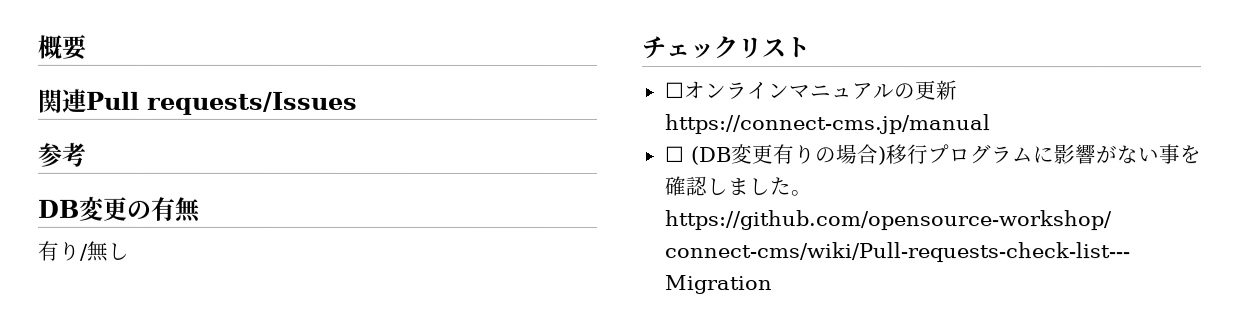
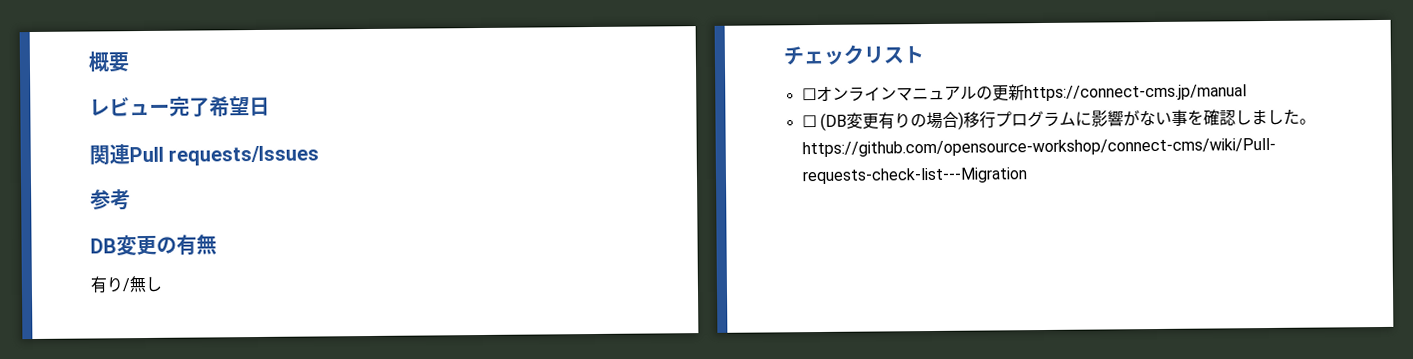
(88, 47) none -> [89,96,270,117] // レビュー完了希望日

